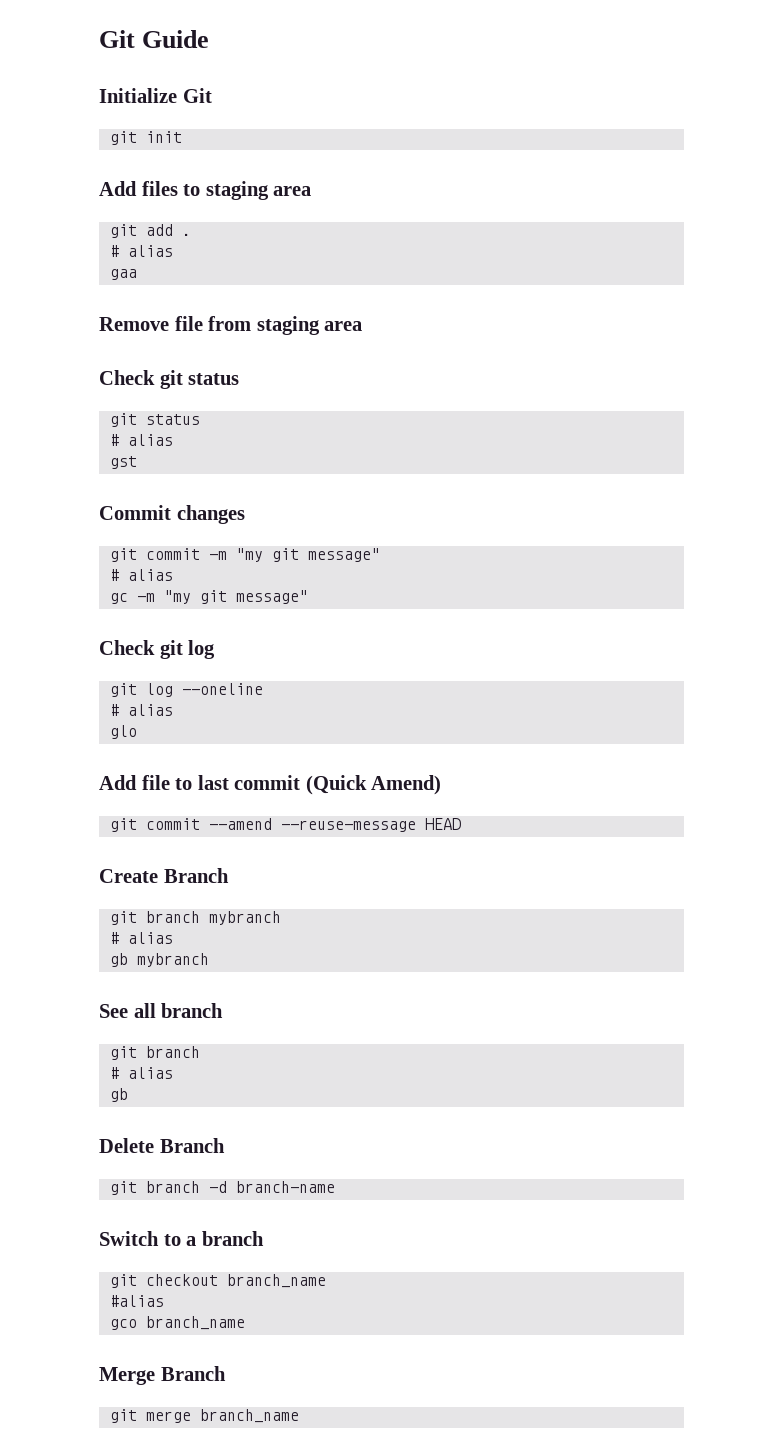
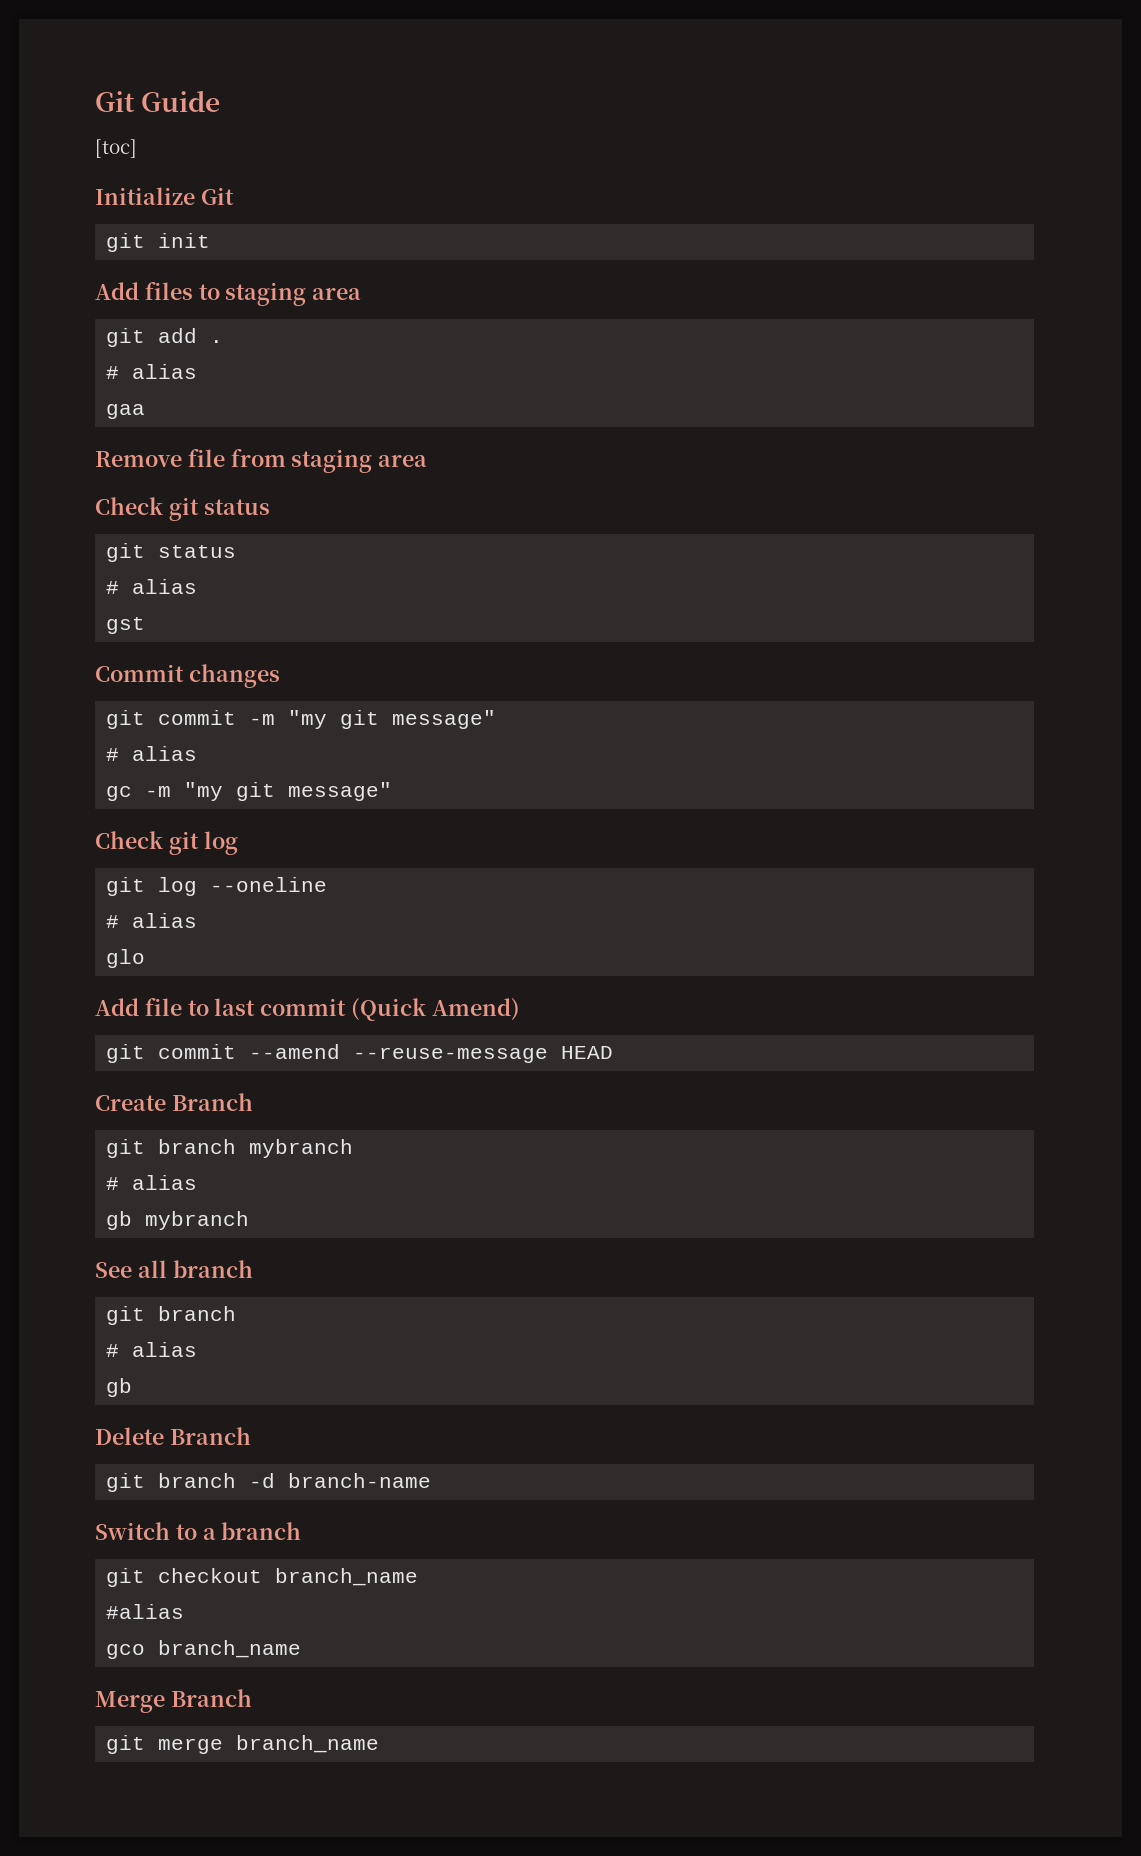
(210, 39) none -> [95,139,137,158] // [toc]

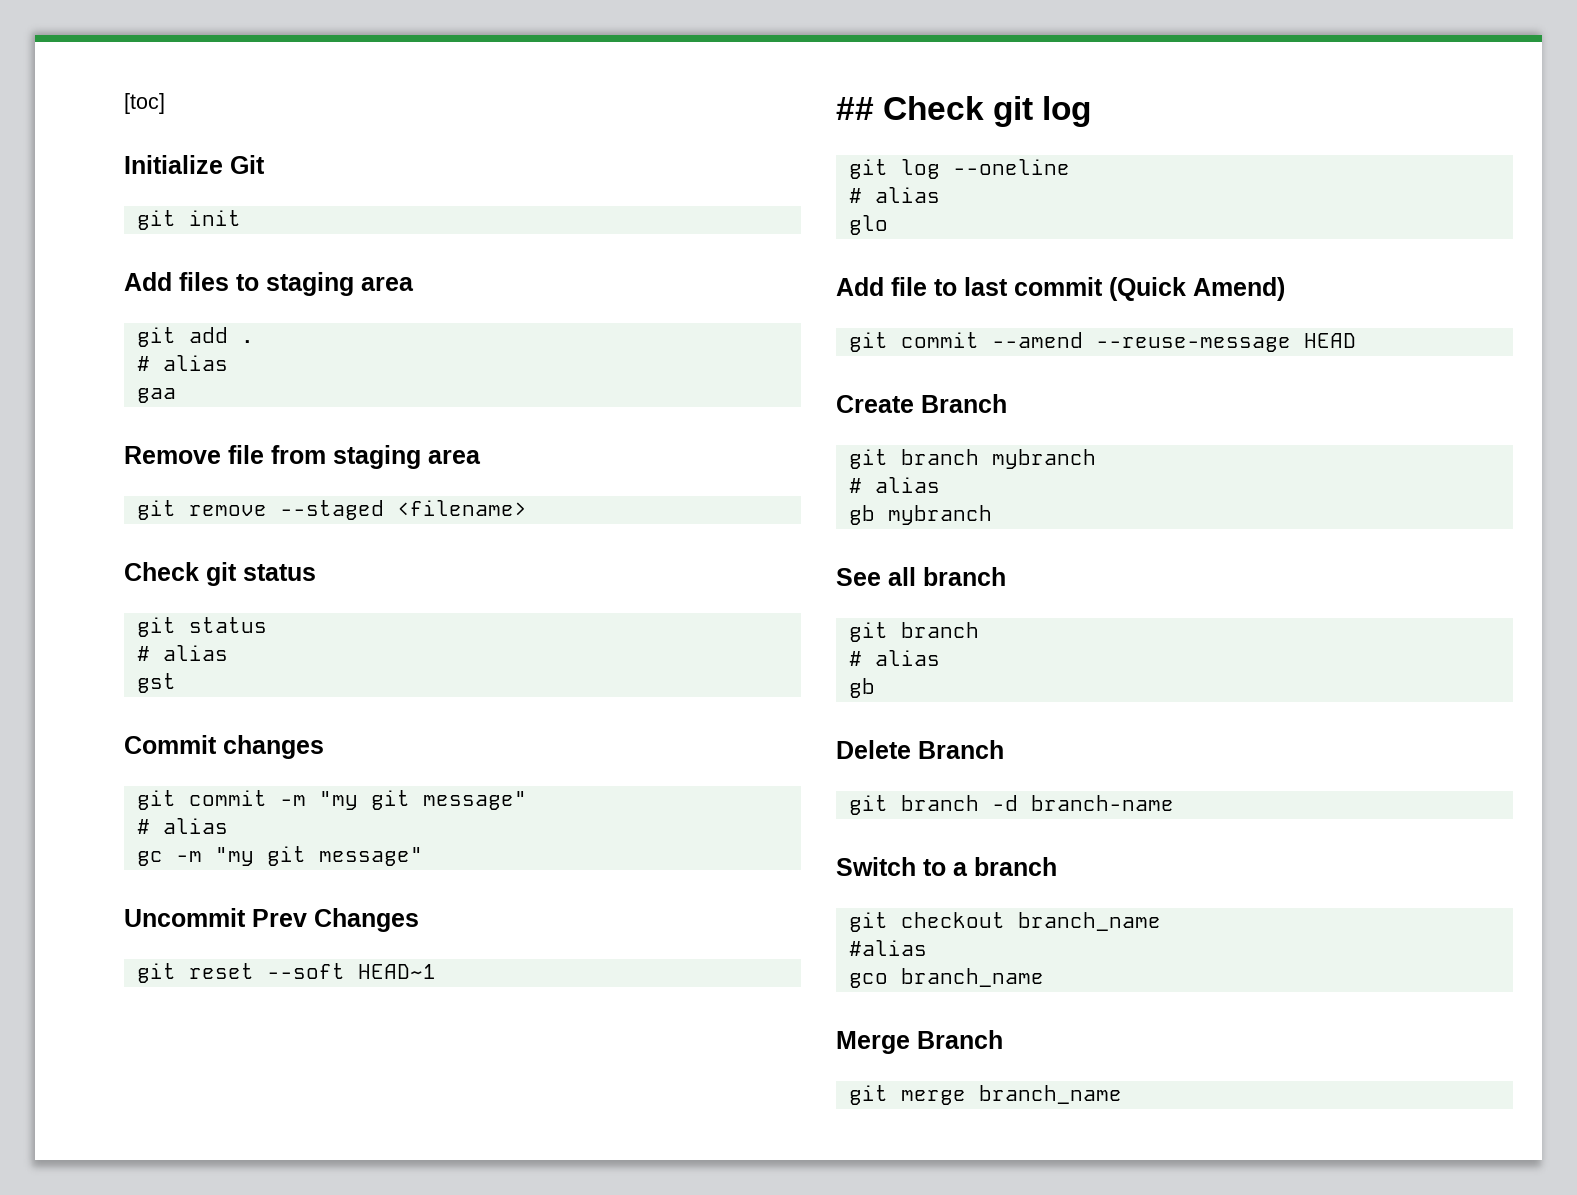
[95,90,221,112] Git Guide // -> (124, 103) none
(428, 461) none -> [136,500,527,520] // git remove --staged <filename>
(393, 791) none -> [124,908,419,932] [136,963,436,983] [836,97,874,120] Uncommit Prev Changes // git reset --soft HEAD~1 // ##

